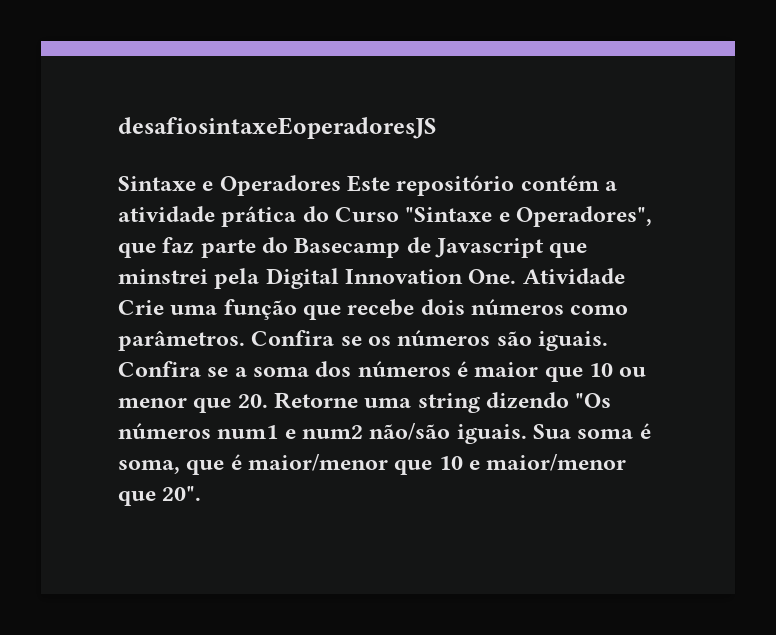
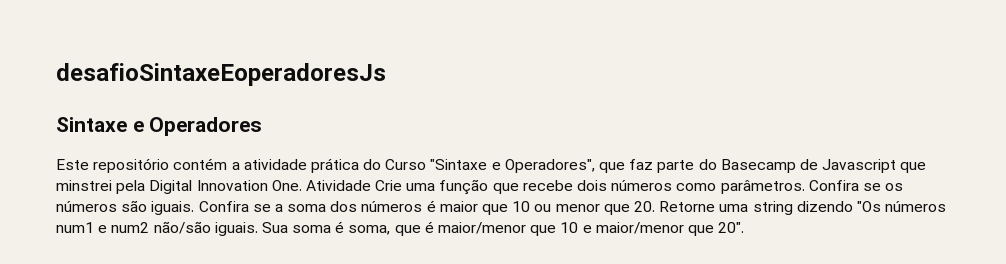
[118,117,436,139] desafiosintaxeEoperadoresJS -> [56,63,386,86] desafioSintaxeEoperadoresJs
(341, 185) none -> (263, 126) //

